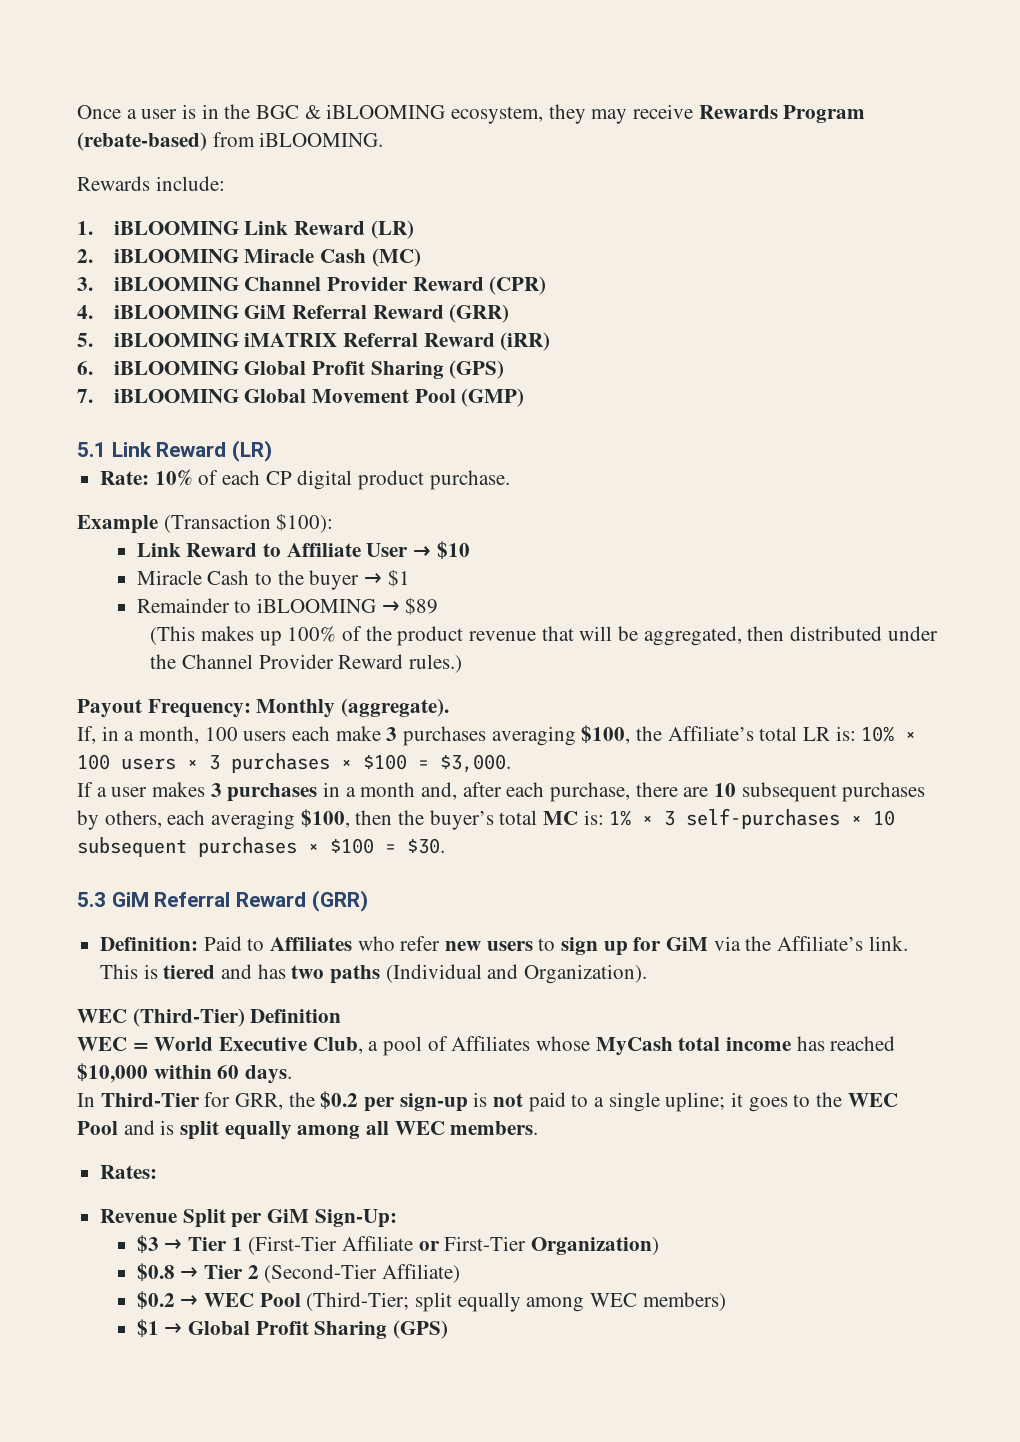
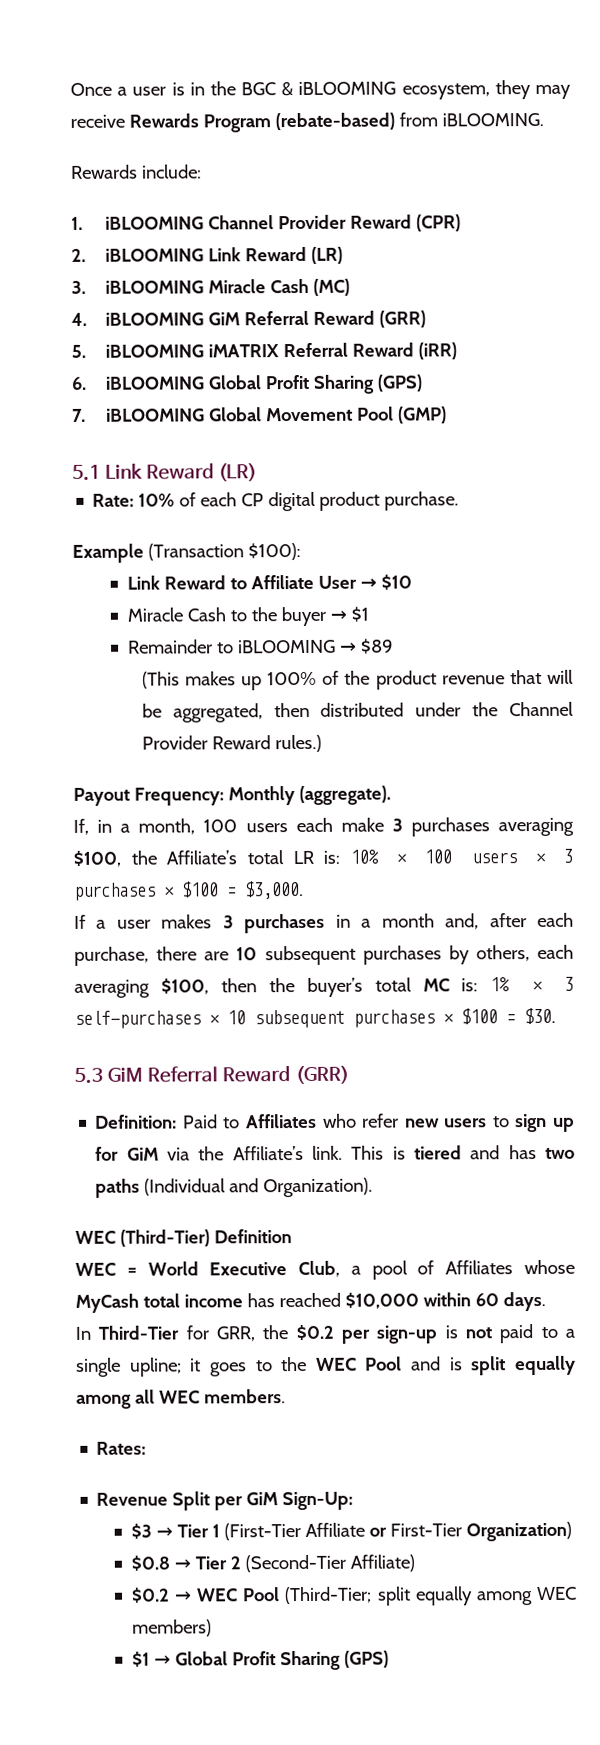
[244,220,414,239] [77,249,93,263] Link Reward (LR) // 2. -> [208,214,462,232] [71,246,344,264] [71,280,86,294] Channel Provider Reward (CPR) // 2. iBLOOMING Link Reward (LR) // 3.
[77,276,547,295] // 3. iBLOOMING Channel Provider Reward (CPR) -> (351, 287) none

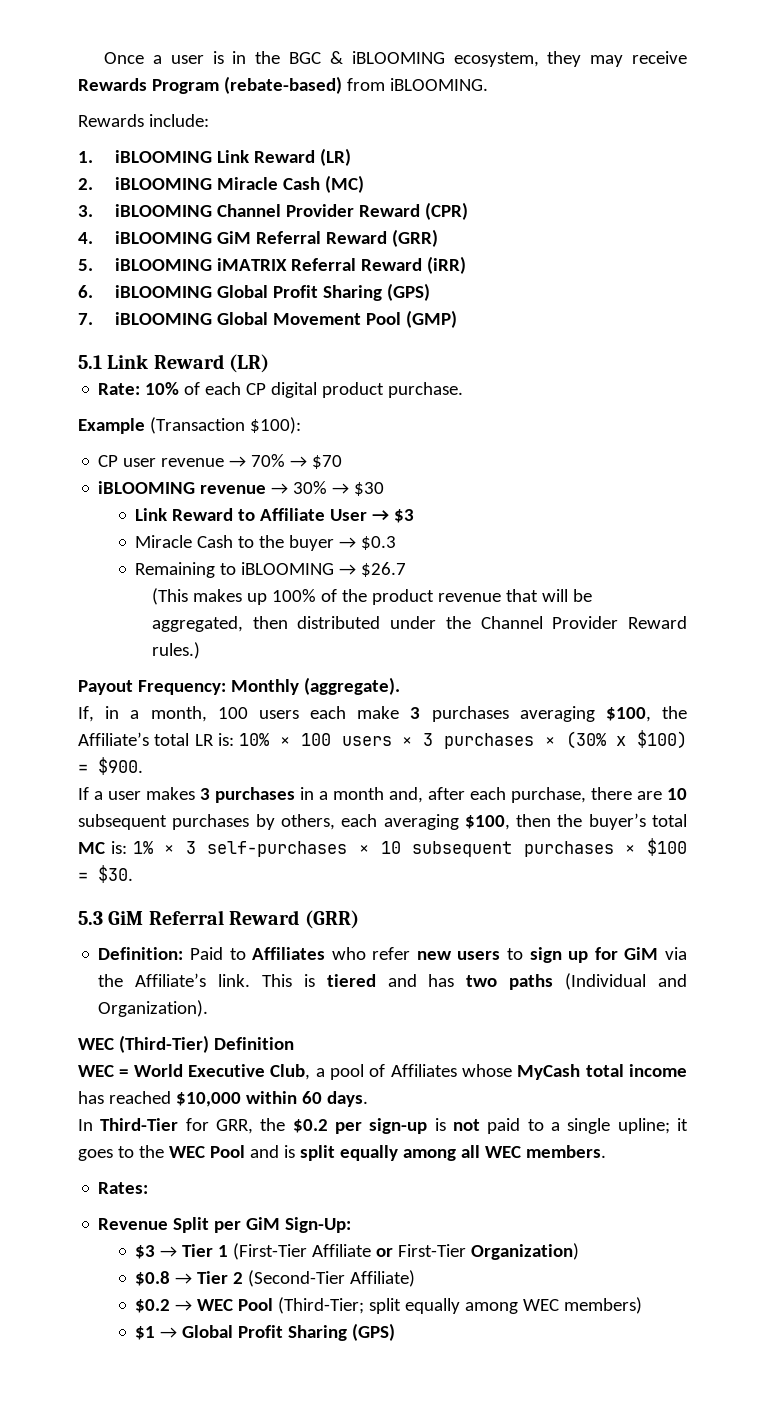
[208,214,462,232] [71,246,344,264] [71,280,86,294] Channel Provider Reward (CPR) // 2. iBLOOMING Link Reward (LR) // 3. -> [216,148,351,166] [78,178,93,190] Link Reward (LR) // 2.
(351, 287) none -> [78,202,468,220] // 3. iBLOOMING Channel Provider Reward (CPR)
(301, 551) none -> [98,454,343,469] [98,481,385,496] // CP user revenue → 70% → $70 // iBLOOMING revenue → 30% → $30
[380,574,412,590] $10 -> [394,509,415,523] $3
[350,606,369,622] [127,639,213,654] $1 // Remainder -> [361,536,397,550] [135,562,216,578] $0.3 // Remaining
[360,638,394,654] $89 -> [361,562,407,577] $26.7
[182,880,304,900] $100 = $3,000. -> [565,730,687,749] [78,757,143,775] (30% x $100) = $900.

